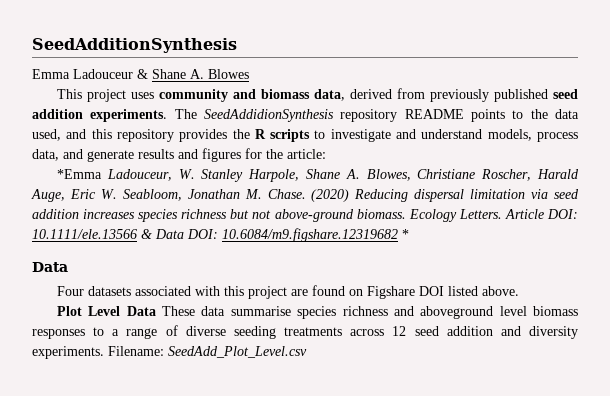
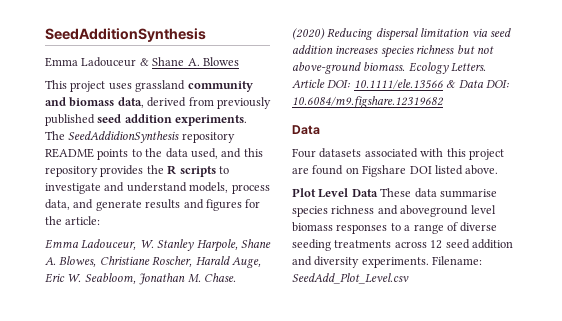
(155, 95) none -> [135,80,186,92] grassland
[57,169,103,179] *Emma -> [45,239,79,249] Emma
[402,229,409,239] * -> (444, 102) none

